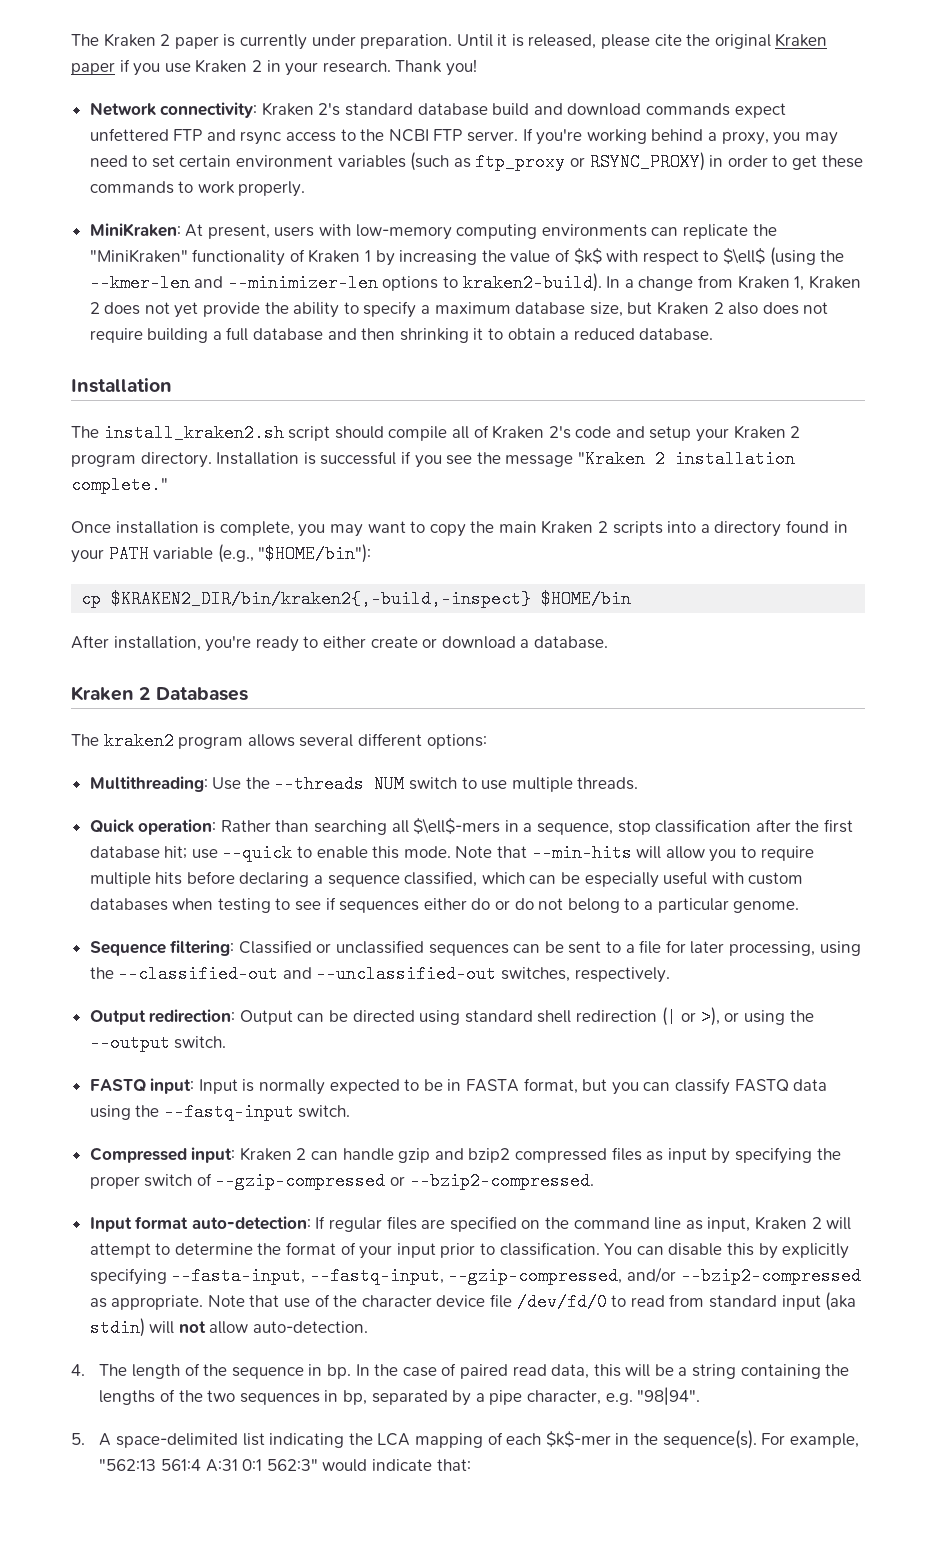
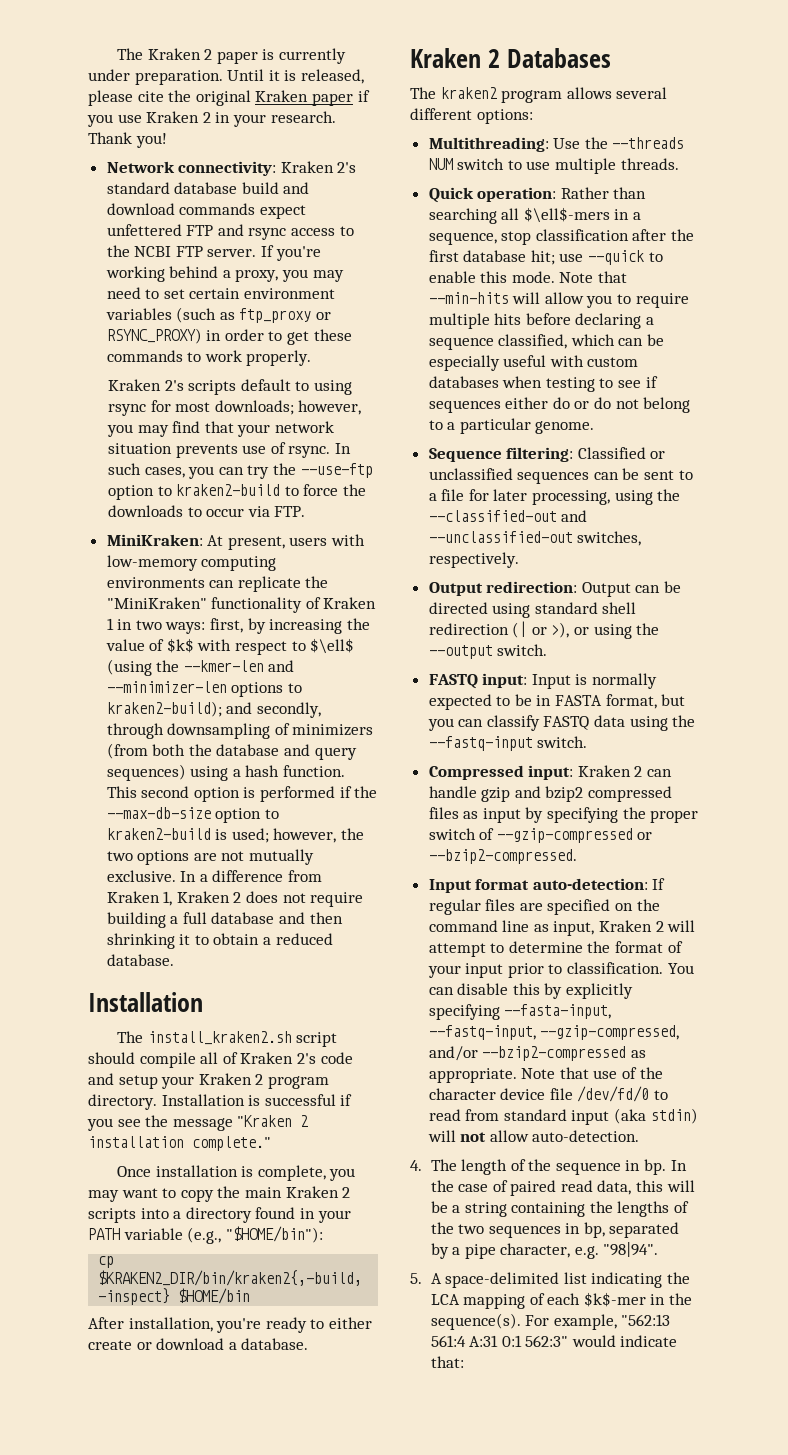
(306, 189) none -> [108,379,352,395] [108,400,362,416] [107,421,334,437] [108,442,351,458] [108,463,373,479] [108,484,366,500] [108,505,306,517] // Kraken 2's scripts default to using rsync for most downloads; however, you may find that your network situation prevents use of rsync. In such cases, you can try the --use-ftp option to kraken2-build to force the downloads to occur via FTP.
(372, 256) none -> [117,618,244,634] in two ways: first,
[462,273,602,292] kraken2-build). -> [106,701,321,718] [106,723,374,739] [106,743,357,760] [106,764,346,781] [106,786,378,802] [106,807,279,823] [106,828,365,843] [106,849,315,865] [106,870,176,882] kraken2-build); and secondly, through downsampling of minimizers (from both the database and query sequences) using a hash function. This second option is performed if the --max-db-size option to kraken2-build is used; however, the two options are not mutually exclusive.
[638,276,694,291] change -> [212,870,284,882] difference
[174,301,829,318] yet provide the ability to specify a maximum database size, but Kraken 2 also does not -> (306, 898) none

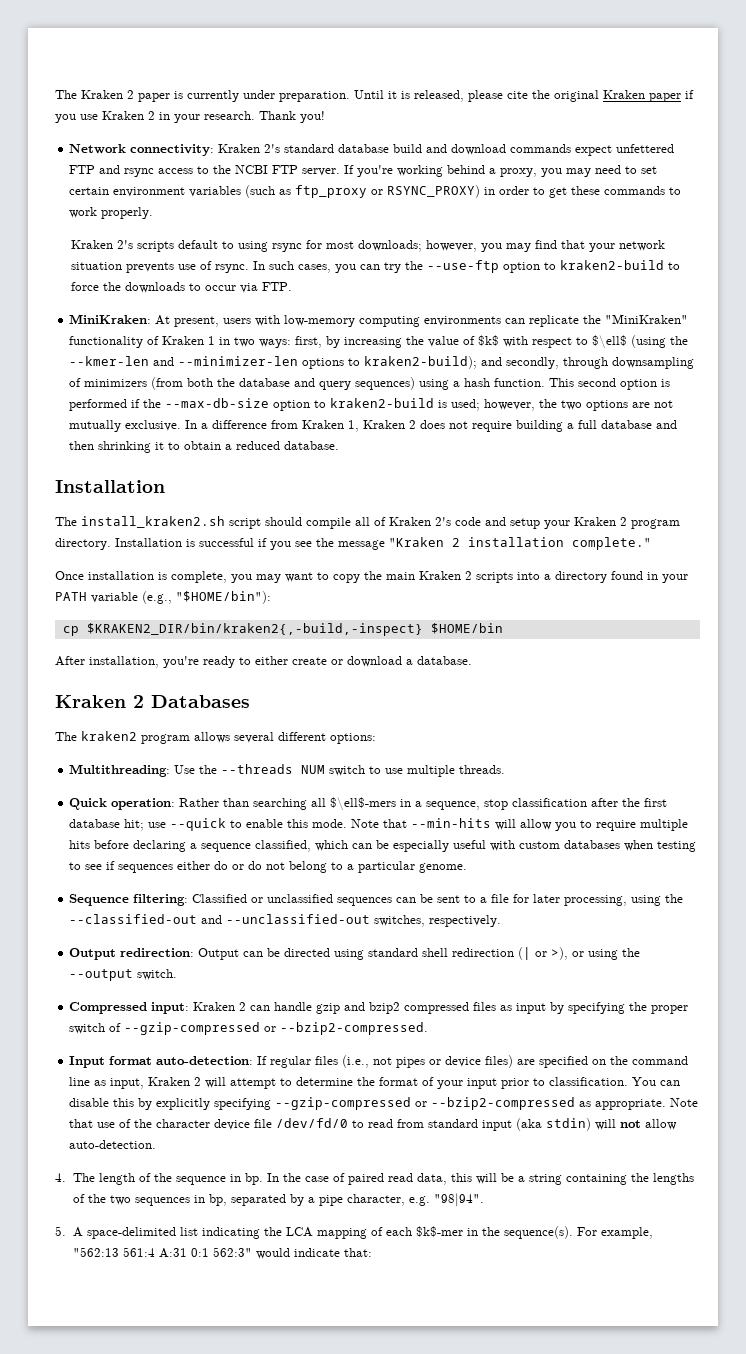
[428,673,658,689] [428,694,686,710] [427,715,696,731] [428,736,588,751] // FASTQ input: Input is normally expected to be in FASTA format, but you can classify FASTQ data using the --fastq-input switch. -> (178, 974) none
(516, 905) none -> [342,1055,514,1068] (i.e., not pipes or device files)
[504,1004,612,1019] [428,1025,680,1040] [428,1046,478,1061] --fasta-input, --fastq-input, --gzip-compressed, and/or -> [275,1097,428,1110] --gzip-compressed or

